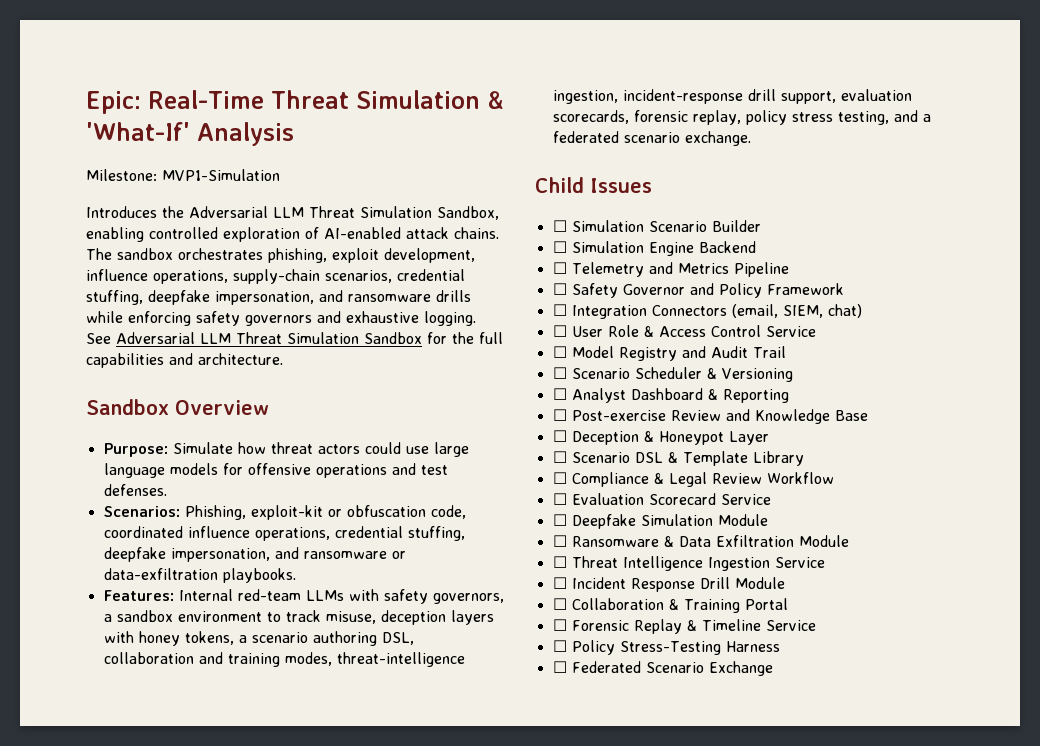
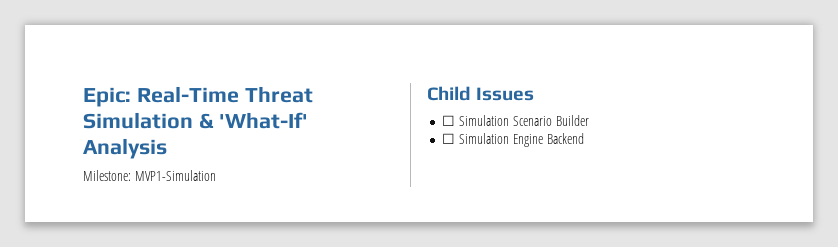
[86,206,499,220] [86,227,499,242] [86,248,475,263] [86,269,465,284] [86,290,471,305] [86,311,476,326] [86,332,503,344] [86,353,283,368] [86,399,269,415] [103,442,469,457] [103,463,448,478] [103,484,167,496] [103,505,466,520] [103,526,465,541] [103,547,406,562] [103,568,296,583] [103,589,504,604] [103,610,494,625] [103,631,414,646] [103,652,465,667] [552,89,912,104] [552,110,931,125] [552,131,751,146] // Introduces the Adversarial LLM Threat Simulation Sandbox, enabling controlled exploration of AI-enabled attack chains. The sandbox orchestrates phishing, exploit development, influence operations, supply-chain scenarios, credential stuffing, deepfake impersonation, and ransomware drills while enforcing safety governors and exhaustive logging. See Adversarial LLM Threat Simulation Sandbox for the full capabilities and architecture. // Sandbox Overview // Purpose: Simulate how threat actors could use large language models for offensive operations and test defenses. // Scenarios: Phishing, exploit-kit or obfuscation code, coordinated influence operations, credential stuffing, deepfake impersonation, and ransomware or data-exfiltration playbooks. // Features: Internal red-team LLMs with safety governors, a sandbox environment to track misuse, deception layers with honey tokens, a scenario authoring DSL, collaboration and training modes, threat-intelligence ingestion, incident-response drill support, evaluation scorecards, forensic replay, policy stress testing, and a federated scenario exchange. -> (216, 175) none
[552,262,789,277] [552,283,844,298] [552,304,862,319] [552,325,816,337] [552,346,786,361] [552,367,793,382] [552,388,789,403] [552,409,868,424] [552,430,769,445] [552,451,804,466] [552,472,834,487] [552,493,771,505] [552,514,768,529] [552,535,849,547] [552,556,825,571] [552,577,785,592] [552,598,788,613] [552,619,816,634] [552,640,780,655] [552,661,773,676] // ☐ Telemetry and Metrics Pipeline // ☐ Safety Governor and Policy Framework // ☐ Integration Connectors (email, SIEM, chat) // ☐ User Role & Access Control Service // ☐ Model Registry and Audit Trail // ☐ Scenario Scheduler & Versioning // ☐ Analyst Dashboard & Reporting // ☐ Post-exercise Review and Knowledge Base // ☐ Deception & Honeypot Layer // ☐ Scenario DSL & Template Library // ☐ Compliance & Legal Review Workflow // ☐ Evaluation Scorecard Service // ☐ Deepfake Simulation Module // ☐ Ransomware & Data Exfiltration Module // ☐ Threat Intelligence Ingestion Service // ☐ Incident Response Drill Module // ☐ Collaboration & Training Portal // ☐ Forensic Replay & Timeline Service // ☐ Policy Stress-Testing Harness // ☐ Federated Scenario Exchange -> (584, 138) none

